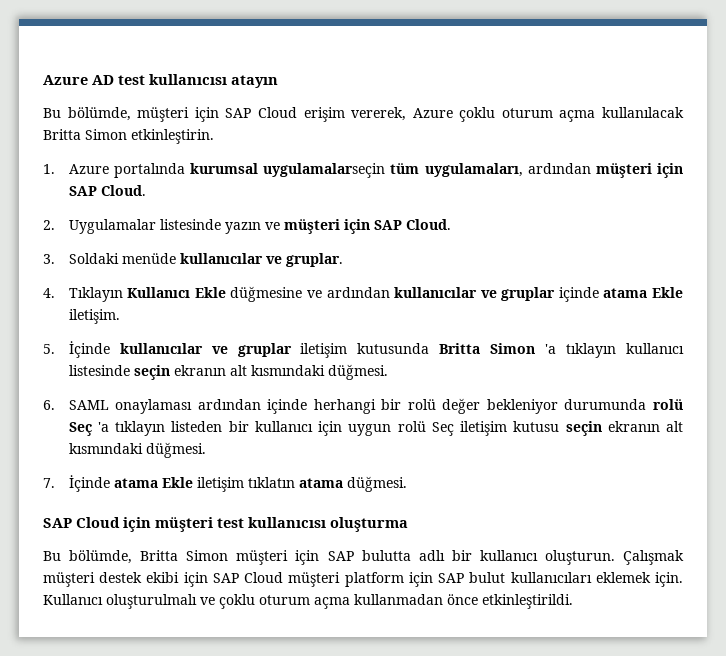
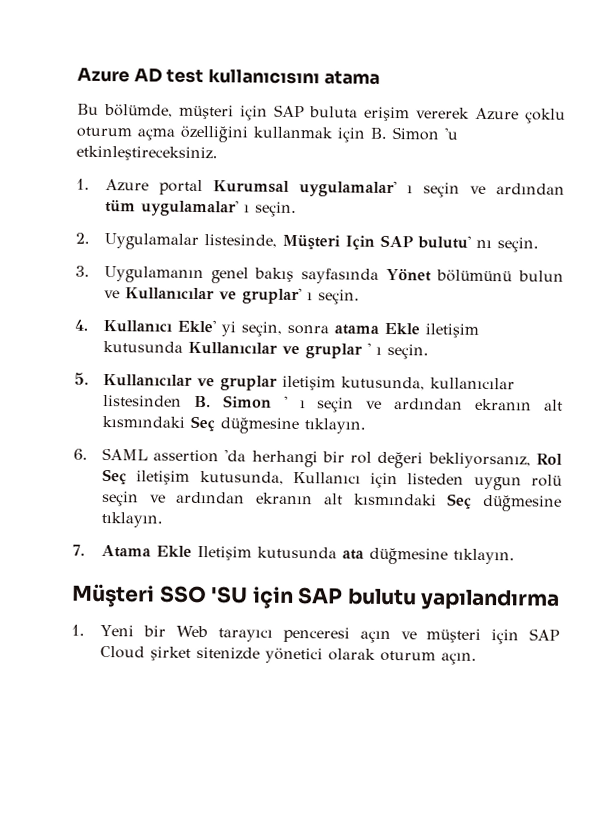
[149,74,278,88] kullanıcısı atayın -> [208,69,380,85] kullanıcısını atama
[257,107,407,122] Cloud erişim vererek, -> [309,106,471,122] buluta erişim vererek
[602,107,684,118] [43,129,214,144] [43,163,684,178] [68,185,146,196] [43,219,451,234] [43,253,343,267] [43,286,683,302] [68,309,120,324] [43,341,684,358] [68,364,388,380] [43,398,683,414] [68,421,683,436] [68,442,206,458] [43,475,407,492] [43,517,408,532] [43,550,684,565] [43,572,683,587] [43,594,573,609] kullanılacak Britta Simon etkinleştirin. // 1. Azure portalında kurumsal uygulamalarseçin tüm uygulamaları, ardından müşteri için SAP Cloud. // 2. Uygulamalar listesinde yazın ve müşteri için SAP Cloud. // 3. Soldaki menüde kullanıcılar ve gruplar. // 4. Tıklayın Kullanıcı Ekle düğmesine ve ardından kullanıcılar ve gruplar içinde atama Ekle iletişim. // 5. İçinde kullanıcılar ve gruplar iletişim kutusunda Britta Simon 'a tıklayın kullanıcı listesinde seçin ekranın alt kısmındaki düğmesi. // 6. SAML onaylaması ardından içinde herhangi bir rolü değer bekleniyor durumunda rolü Seç 'a tıklayın listeden bir kullanıcı için uygun rolü Seç iletişim kutusu seçin ekranın alt kısmındaki düğmesi. // 7. İçinde atama Ekle iletişim tıklatın atama düğmesi. // SAP Cloud için müşteri test kullanıcısı oluşturma // Bu bölümde, Britta Simon müşteri için SAP bulutta adlı bir kullanıcı oluşturun. Çalışmak müşteri destek ekibi için SAP Cloud müşteri platform için SAP bulut kullanıcıları eklemek için. Kullanıcı oluşturulmalı ve çoklu oturum açma kullanmadan önce etkinleştirildi. -> [180,125,459,143] [76,145,218,162] [76,178,566,198] [104,199,297,218] [75,232,539,253] [75,265,564,284] [103,287,360,305] [74,319,479,338] [102,340,429,360] [74,372,515,391] [102,394,564,413] [101,415,366,435] [73,447,562,469] [101,468,564,491] [101,490,562,512] [100,511,163,528] [72,544,515,565] [71,583,561,611] [71,624,560,645] [99,645,477,665] özelliğini kullanmak için B. Simon 'u etkinleştireceksiniz. // 1. Azure portal Kurumsal uygulamalar' ı seçin ve ardından tüm uygulamalar' ı seçin. // 2. Uygulamalar listesinde, Müşteri Için SAP bulutu' nı seçin. // 3. Uygulamanın genel bakış sayfasında Yönet bölümünü bulun ve Kullanıcılar ve gruplar' ı seçin. // 4. Kullanıcı Ekle' yi seçin, sonra atama Ekle iletişim kutusunda Kullanıcılar ve gruplar ' ı seçin. // 5. Kullanıcılar ve gruplar iletişim kutusunda, kullanıcılar listesinden B. Simon ' ı seçin ve ardından ekranın alt kısmındaki Seç düğmesine tıklayın. // 6. SAML assertion 'da herhangi bir rol değeri bekliyorsanız, Rol Seç iletişim kutusunda, Kullanıcı için listeden uygun rolü seçin ve ardından ekranın alt kısmındaki Seç düğmesine tıklayın. // 7. Atama Ekle Iletişim kutusunda ata düğmesine tıklayın. // Müşteri SSO 'SU için SAP bulutu yapılandırma // 1. Yeni bir Web tarayıcı penceresi açın ve müşteri için SAP Cloud şirket sitenizde yönetici olarak oturum açın.

